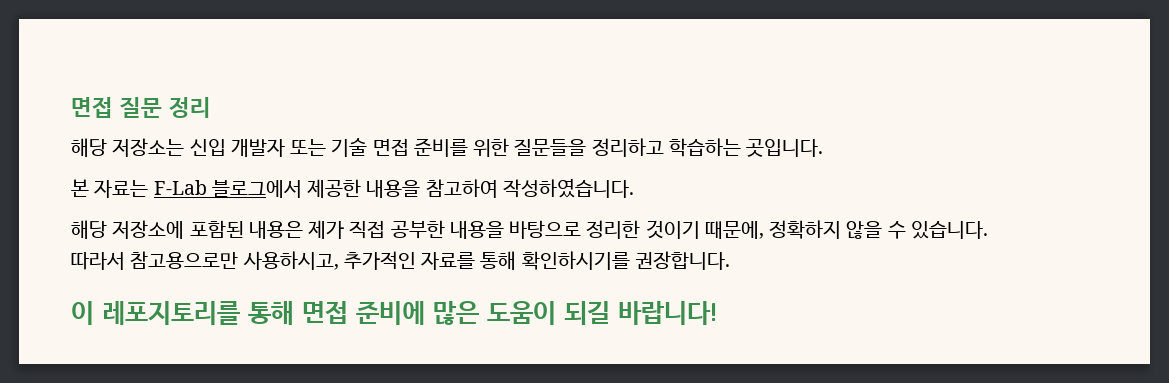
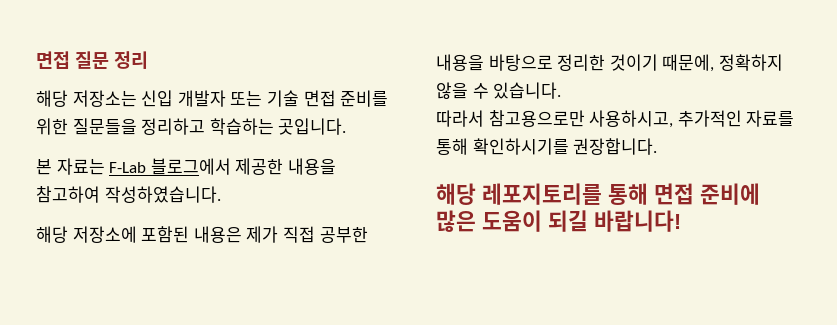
[71,301,94,325] 이 -> [436,183,476,205] 해당

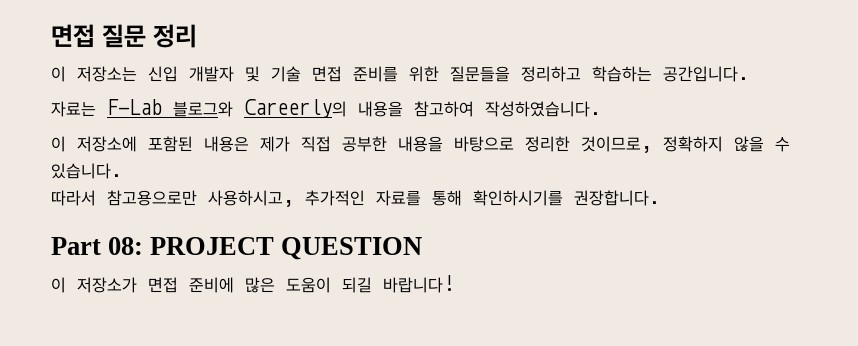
[36,90,68,107] 해당 -> [51,66,66,82] 이
[230,90,263,107] 또는 -> [245,66,260,82] 및
[278,118,347,135] [36,158,284,175] 곳입니다. // 본 자료는 F-Lab 블로그에서 제공한 -> [663,66,749,82] [51,99,347,118] 공간입니다. // 자료는 F-Lab 블로그와 Careerly의
[36,226,68,243] 해당 -> [51,136,66,152] 이
[609,54,715,72] 것이기 때문에, -> [581,136,652,153] 것이므로,
[436,183,648,205] 해당 레포지토리를 통해 -> [51,237,423,260] [51,277,137,293] Part 08: PROJECT QUESTION // 이 저장소가

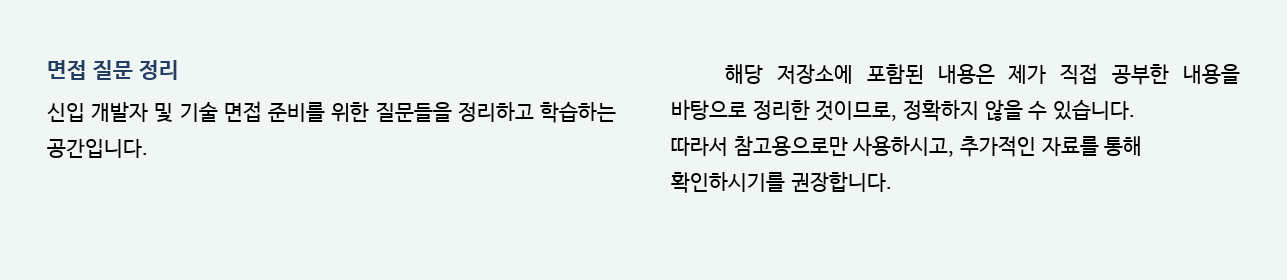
[51,66,137,82] 이 저장소는 -> (179, 70) none
[51,99,601,118] [51,136,66,152] 자료는 F-Lab 블로그와 Careerly의 내용을 참고하여 작성하였습니다. // 이 -> [725,64,764,84] 해당
[51,237,423,260] [51,275,454,293] // Part 08: PROJECT QUESTION // 이 저장소가 면접 준비에 많은 도움이 되길 바랍니다! -> (892, 181) none

